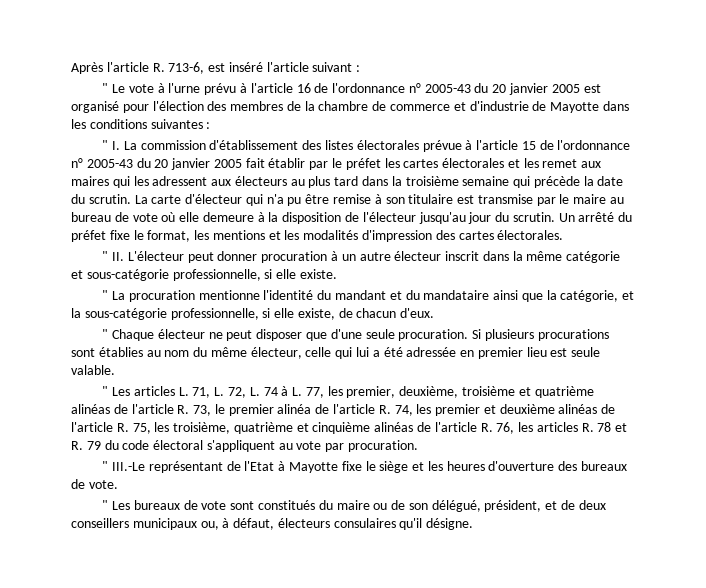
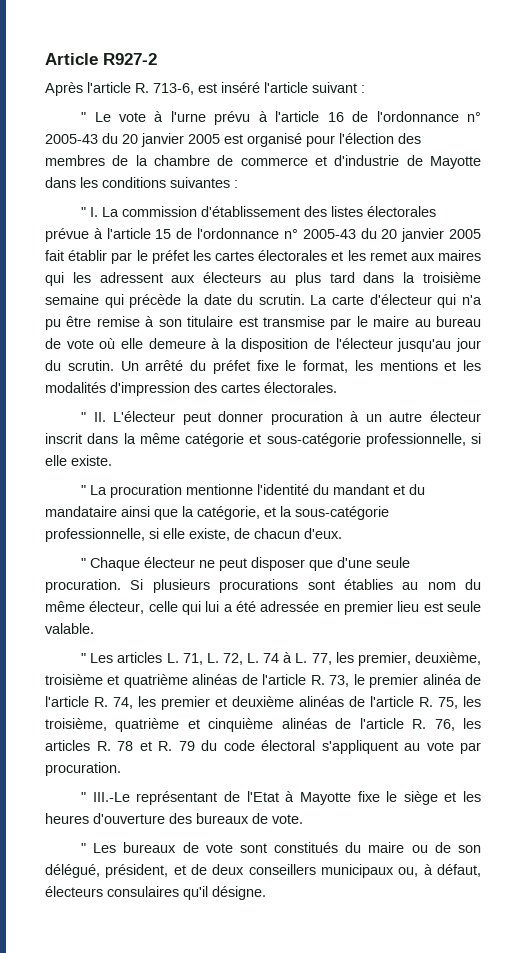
(71, 68) none -> [45,53,157,65] Article R927-2 //

